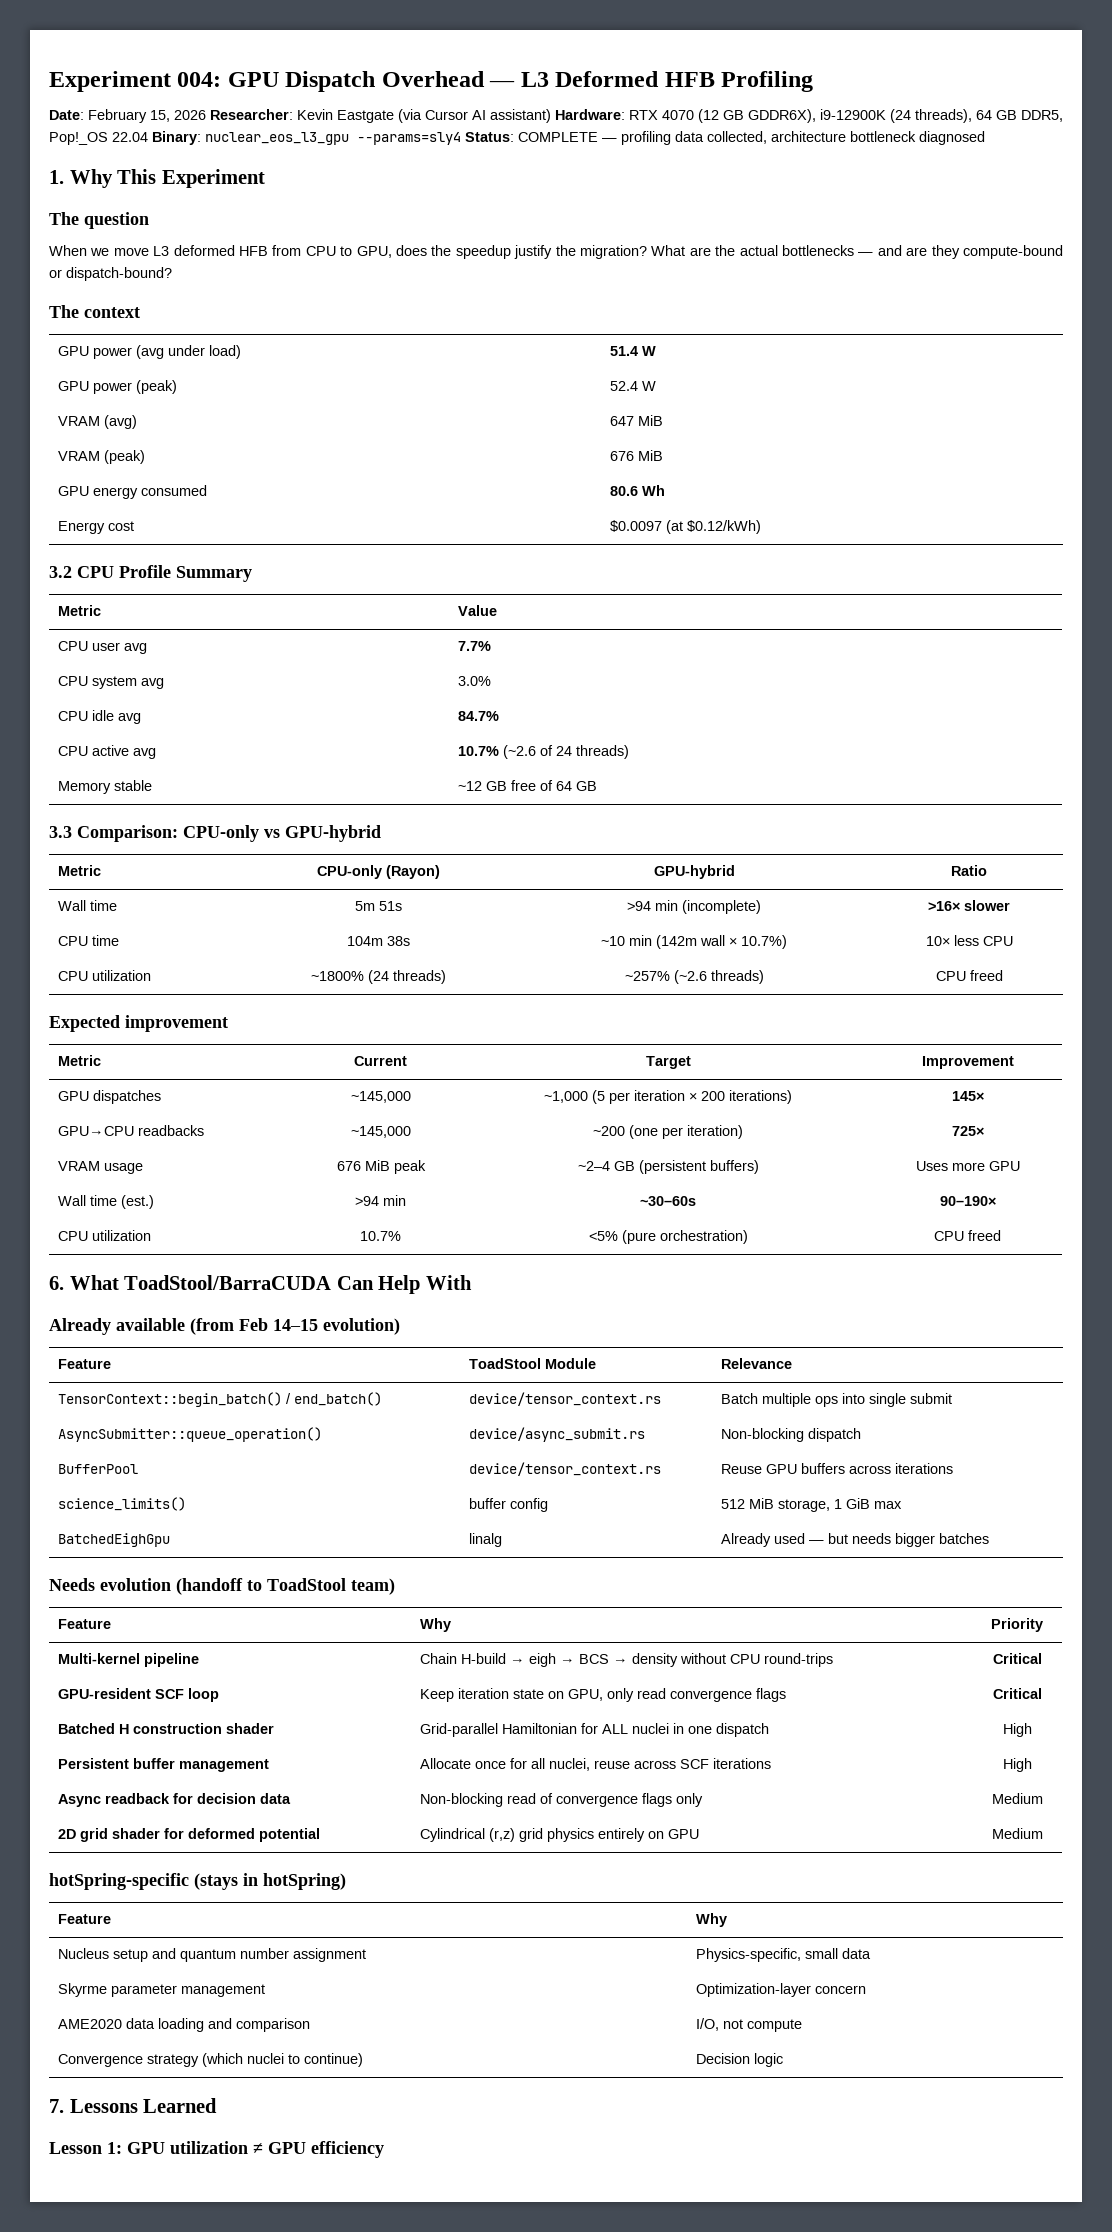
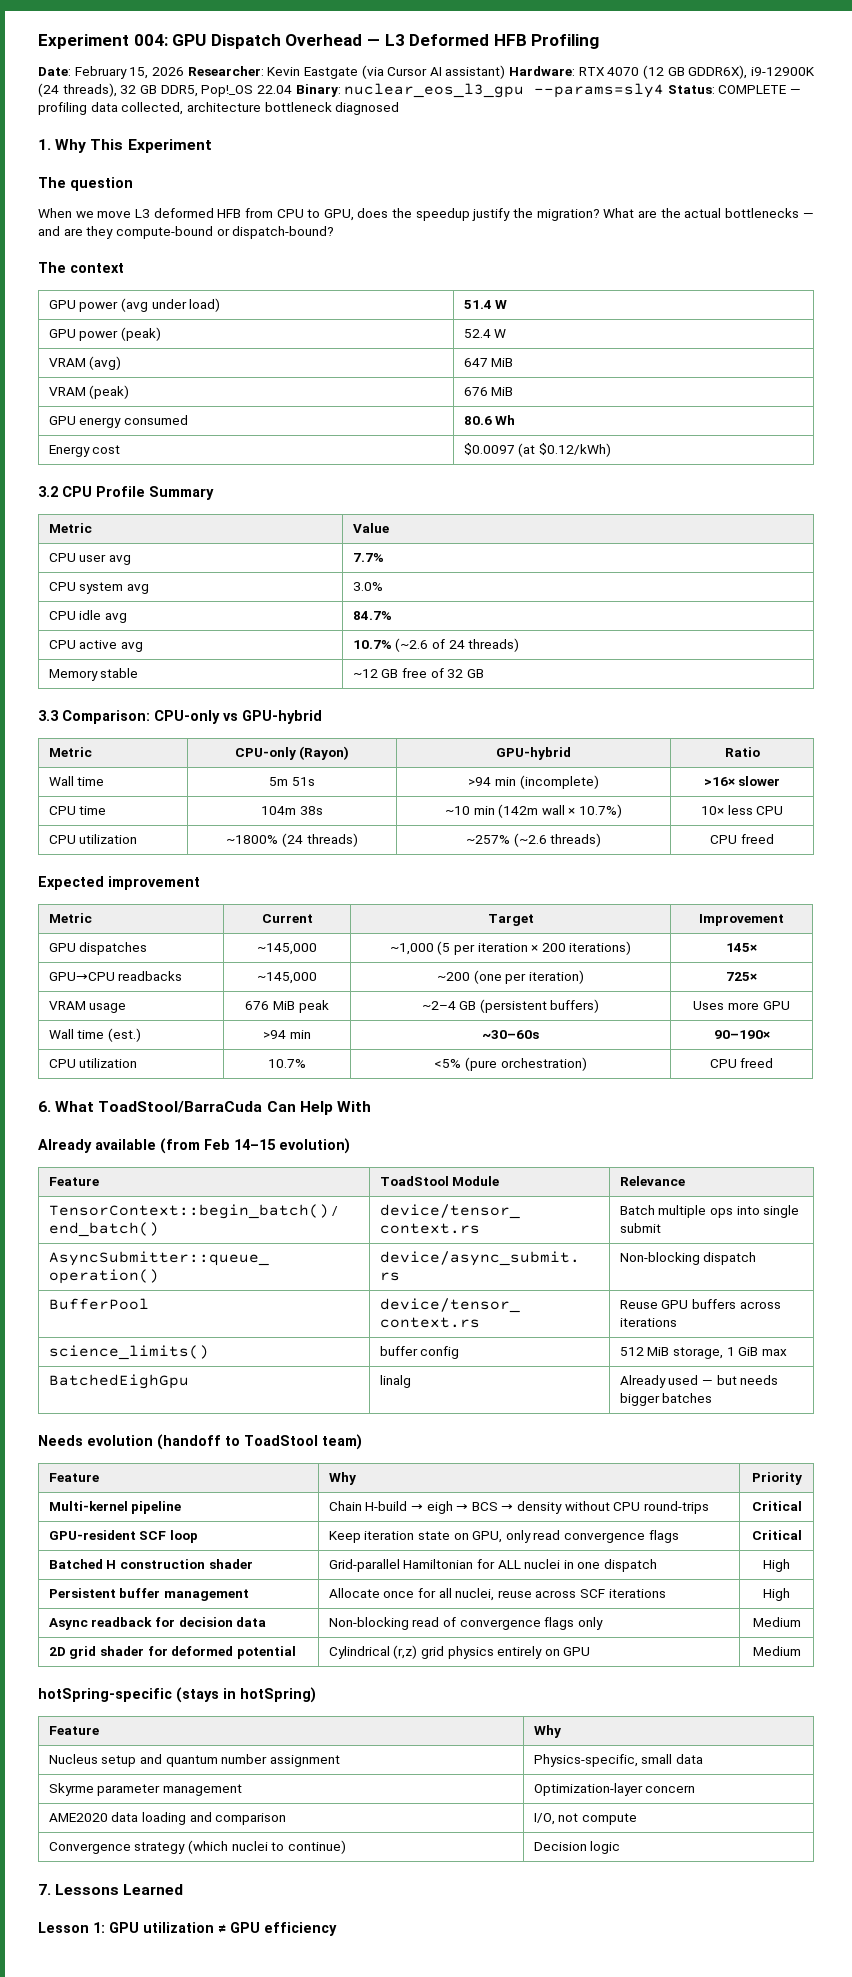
[976,110,992,120] 64 -> [120,85,137,94] 32
[555,781,572,791] 64 -> [447,669,464,678] 32
[124,1275,332,1290] ToadStool/BarraCUDA -> [98,1101,263,1113] ToadStool/BarraCuda

